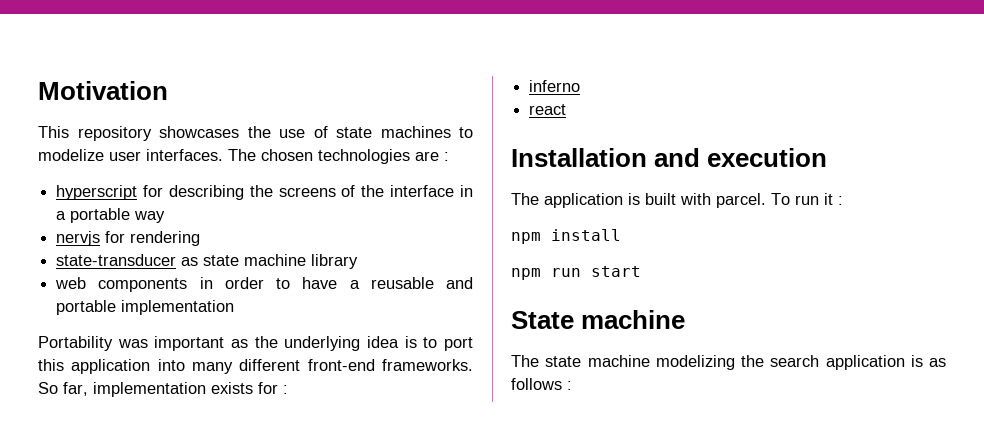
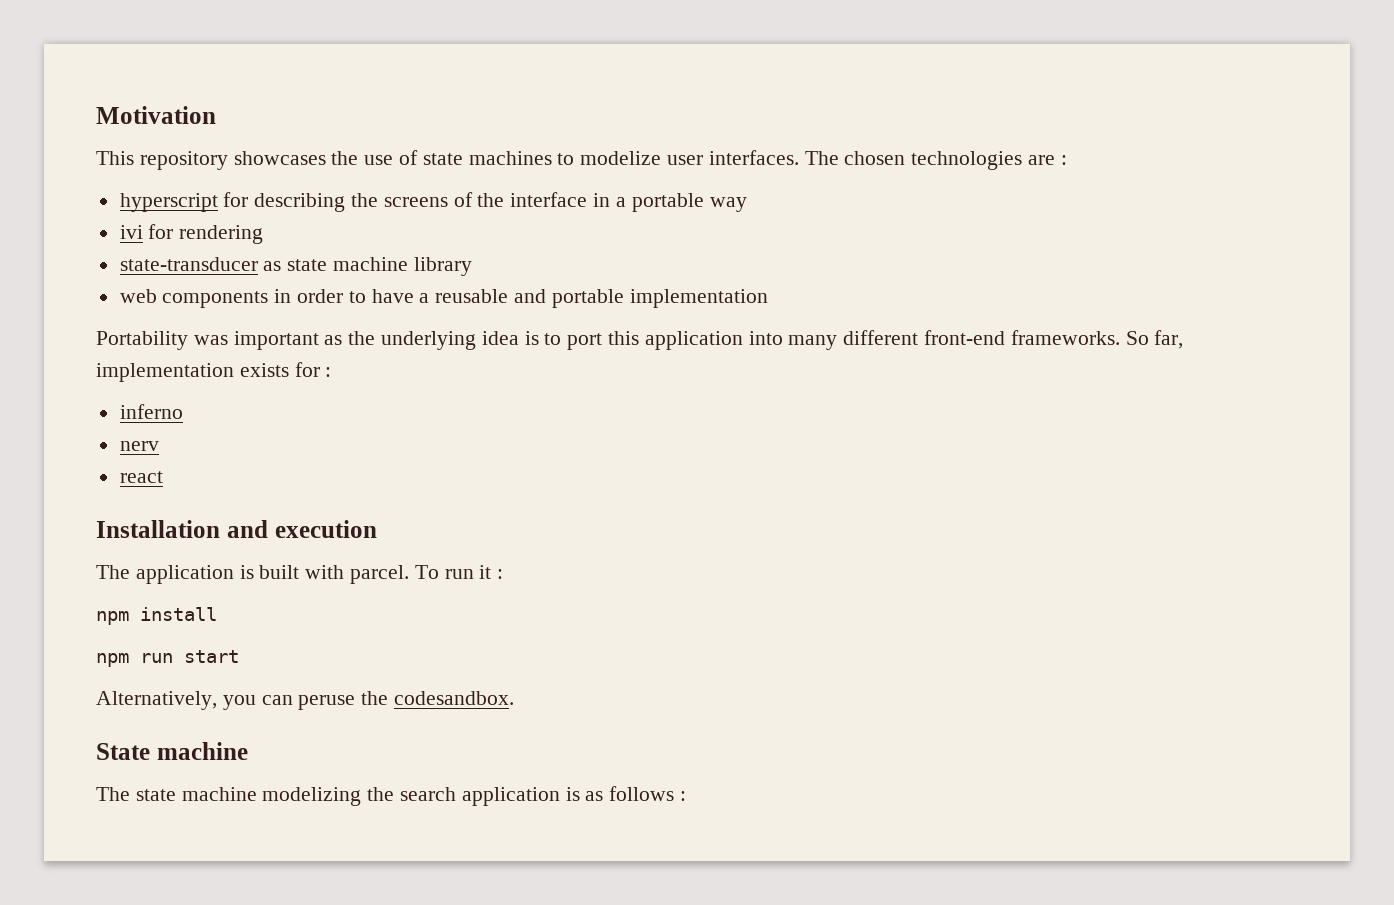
[56,231,101,246] nervjs -> [119,225,143,239] ivi
(581, 86) none -> [119,441,159,451] // nerv
(641, 271) none -> [96,691,515,710] // Alternatively, you can peruse the codesandbox.

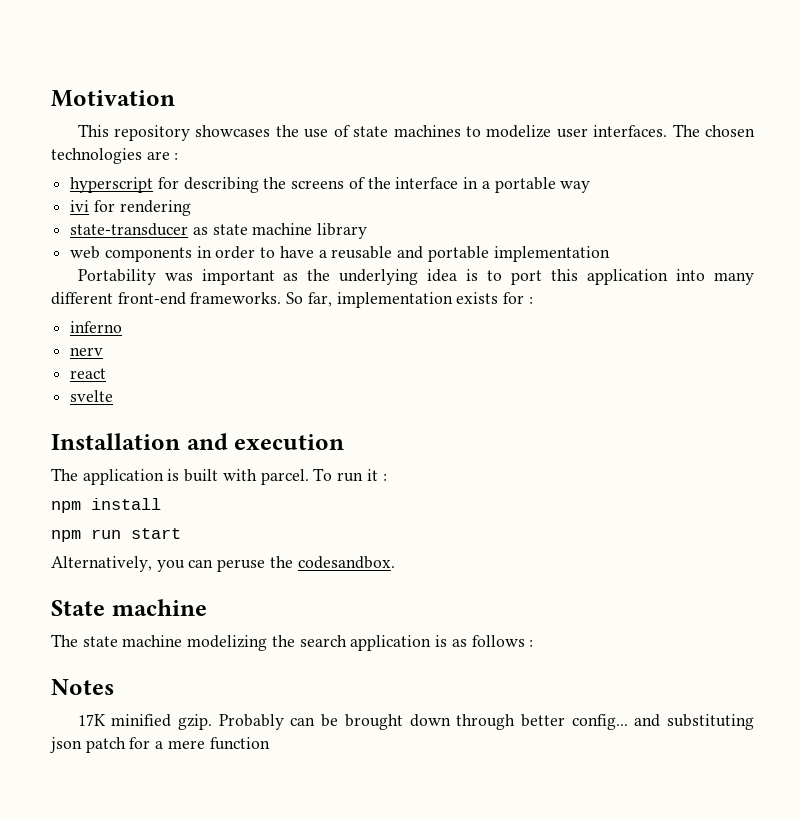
(163, 477) none -> [70,390,114,402] // svelte
(687, 796) none -> [51,679,114,695] [77,714,754,730] [50,737,270,753] // Notes // 17K minified gzip. Probably can be brought down through better config... and substituting json patch for a mere function

